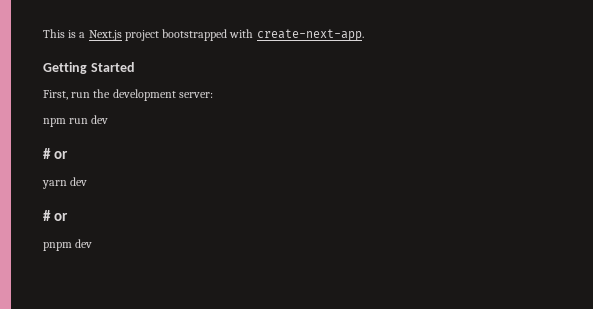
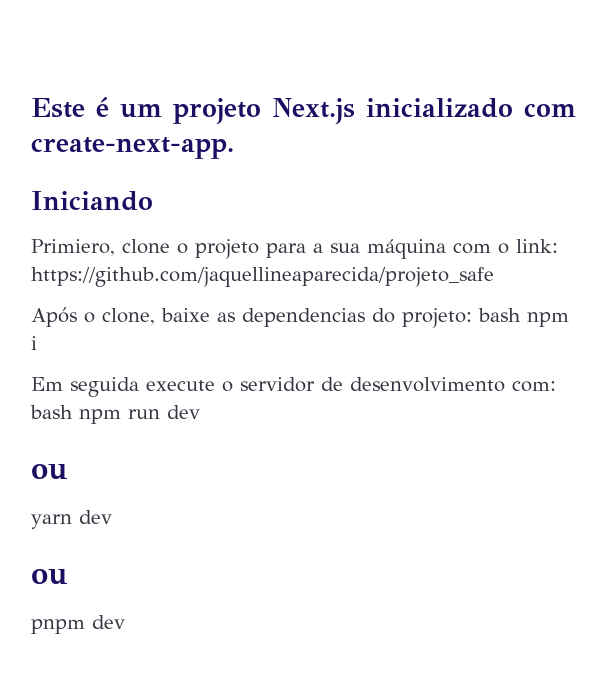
[43,29,364,41] [43,62,135,74] [43,89,213,101] This is a Next.js project bootstrapped with create-next-app. // Getting Started // First, run the development server: // -> [31,97,576,124] [31,137,234,159] [31,191,153,211] [31,239,558,259] [31,267,494,287] [31,307,569,328] [31,336,37,350] [31,377,556,397] [30,405,73,419] Este é um projeto Next.js inicializado com create-next-app. // Iniciando // Primiero, clone o projeto para a sua máquina com o link: https://github.com/jaquellineaparecida/projeto_safe // Após o clone, baixe as dependencias do projeto: bash npm i // Em seguida execute o servidor de desenvolvimento com: bash
[43,148,68,159] # or -> [31,464,68,480] ou
[43,210,68,221] # or -> [31,569,68,585] ou

